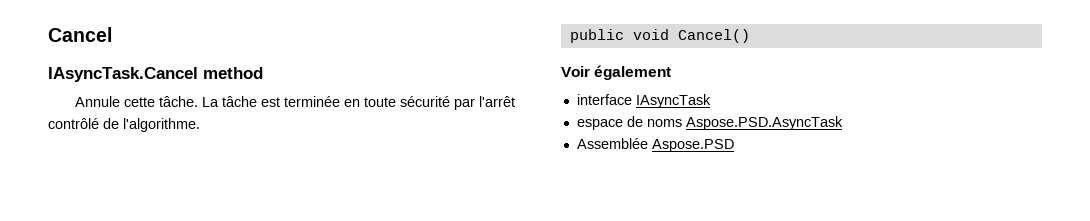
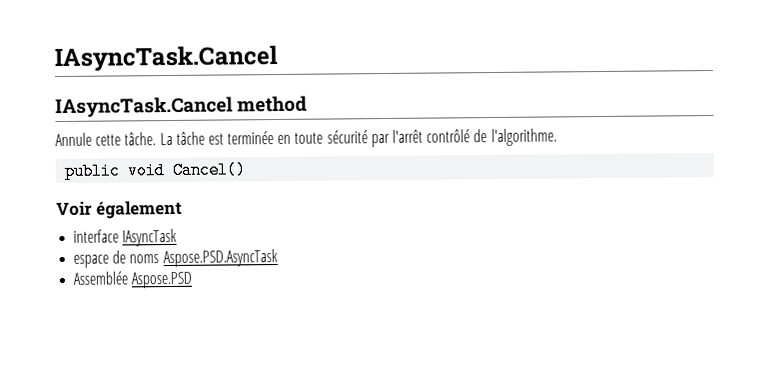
[48,27,112,42] Cancel -> [54,44,278,73] IAsyncTask.Cancel

